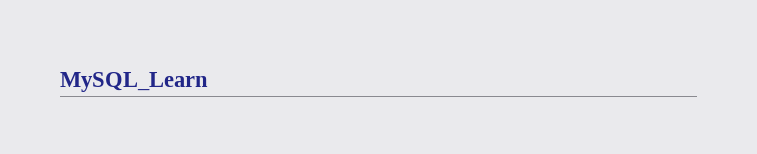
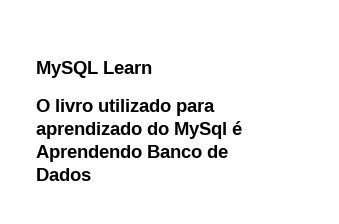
[60,72,208,92] MySQL_Learn -> [36,61,152,78] [36,99,215,116] [36,121,242,139] [36,145,228,162] [36,168,91,181] MySQL Learn // O livro utilizado para aprendizado do MySql é Aprendendo Banco de Dados

